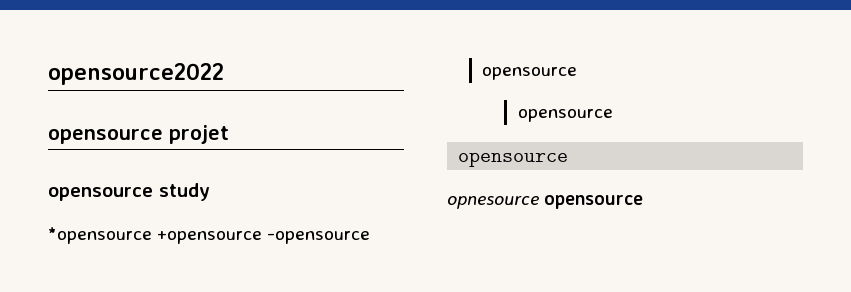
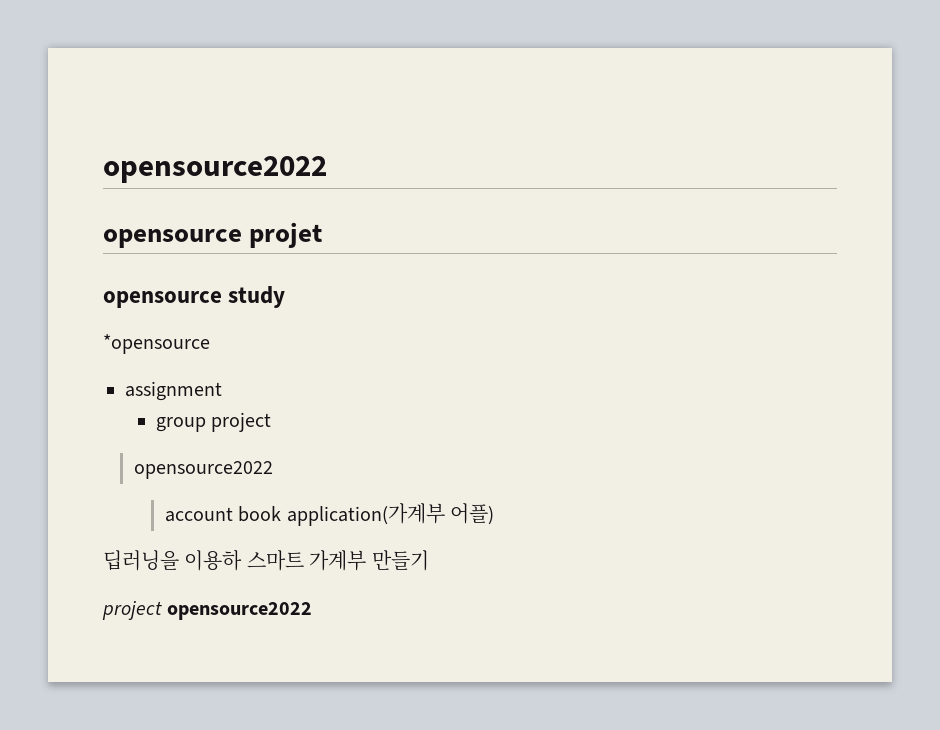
[157,231,371,244] [482,67,578,80] [517,109,613,122] [458,152,569,167] [447,195,644,209] +opensource -opensource // opensource // opensource // opensource // opnesource opensource -> [125,381,222,401] [155,412,272,432] [133,461,273,479] [164,503,494,526] [103,550,429,571] [102,600,313,620] // assignment // group project // opensource2022 // account book application(가계부 어플) // 딥러닝을 이용하 스마트 가계부 만들기 // project opensource2022

